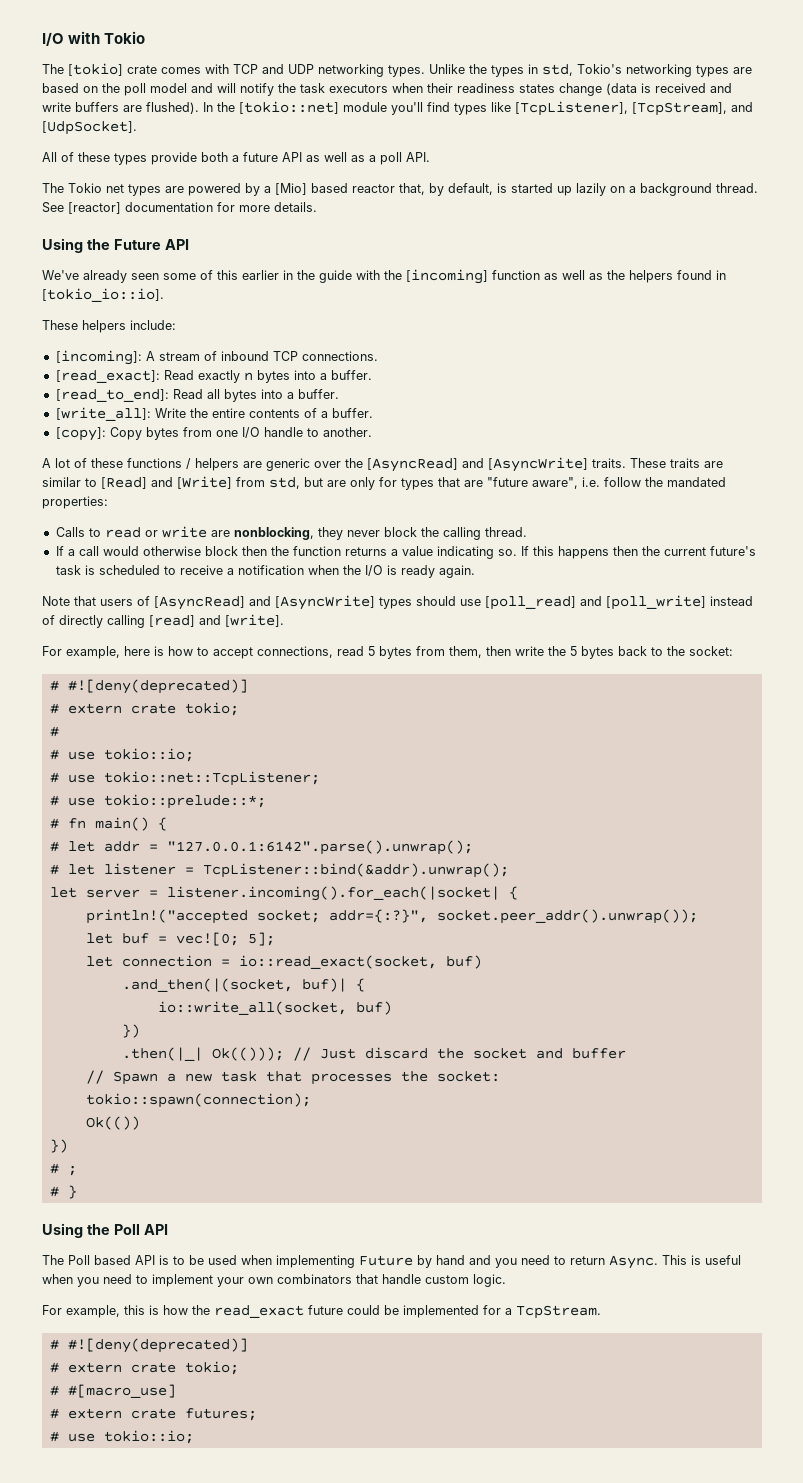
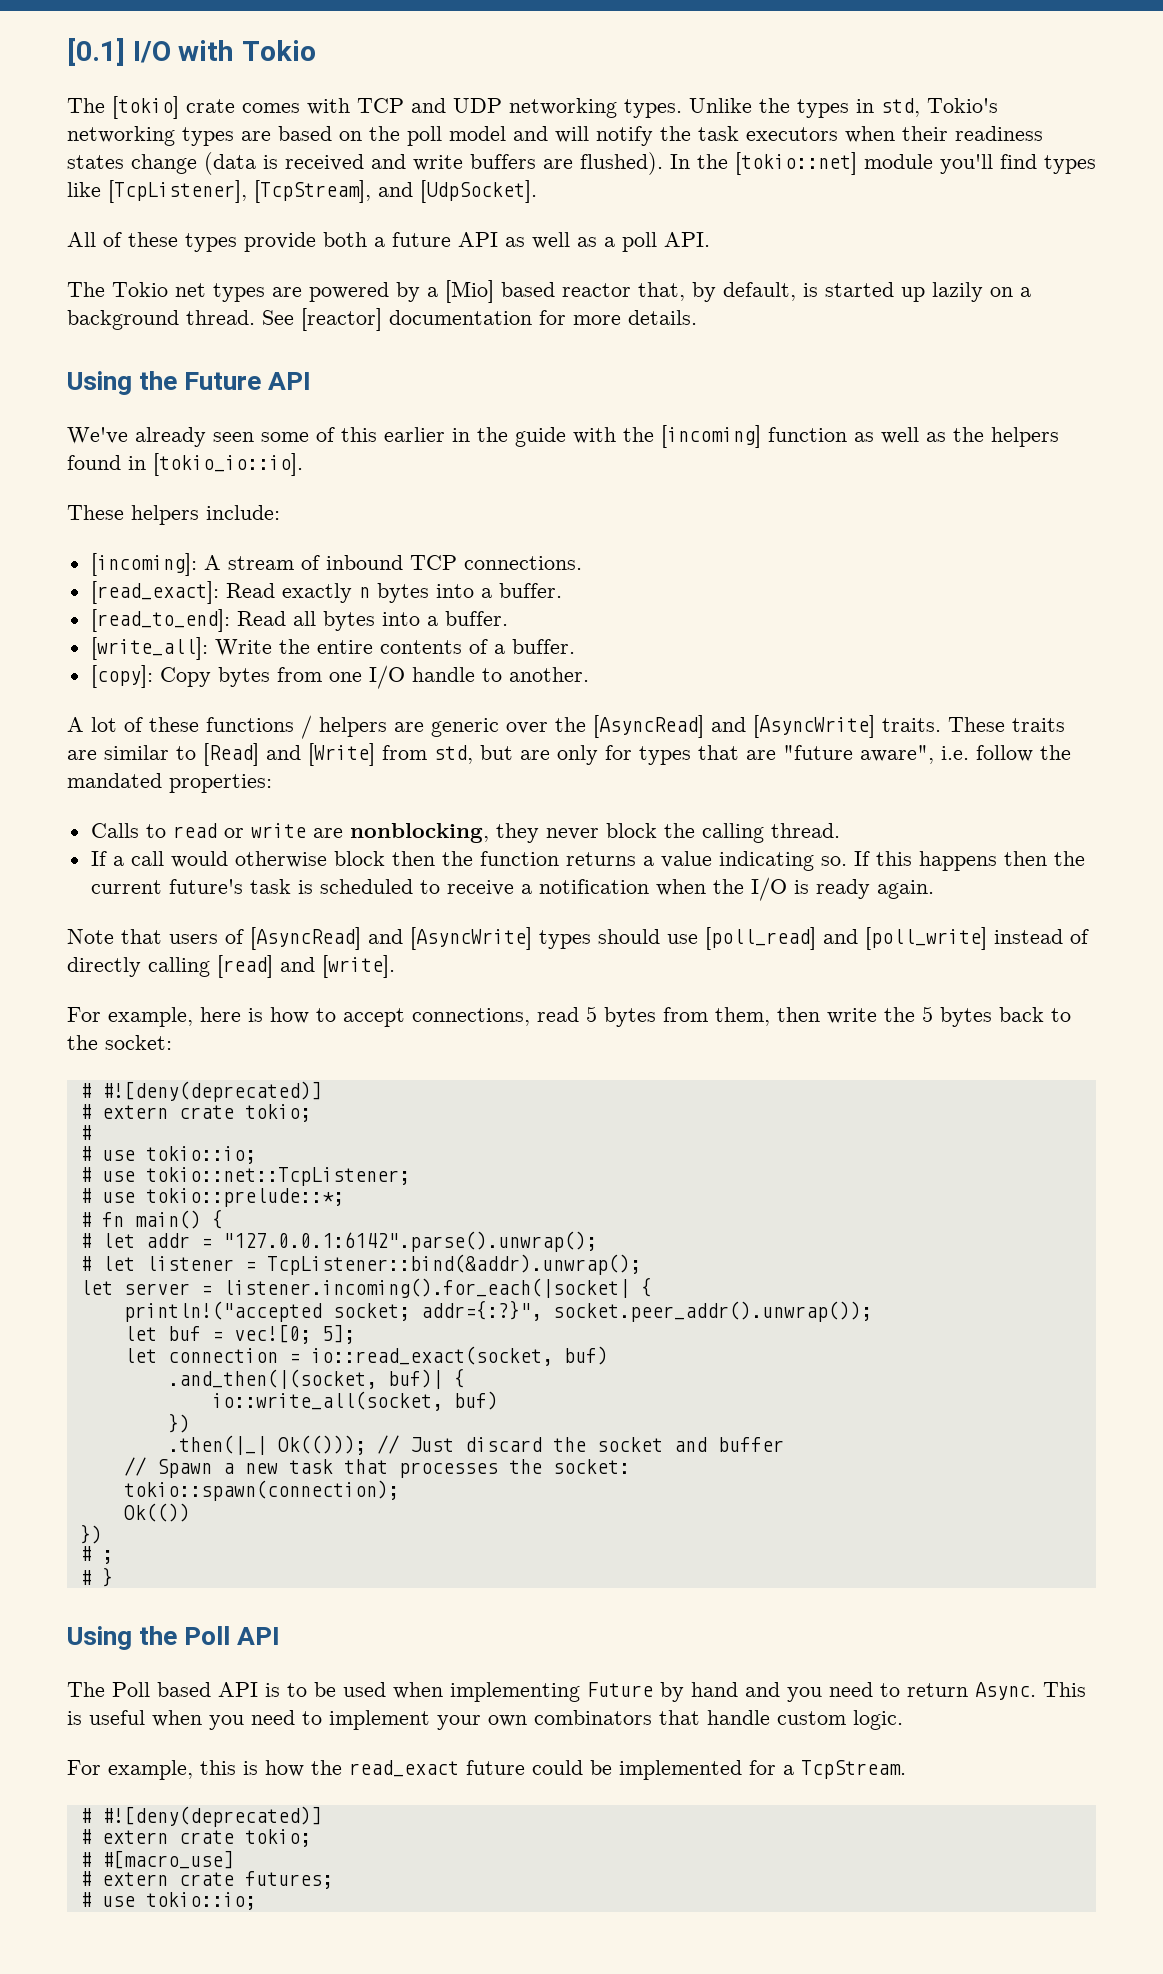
(42, 39) none -> [67,38,125,66] [0.1]

